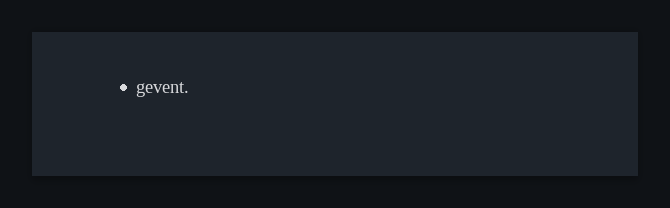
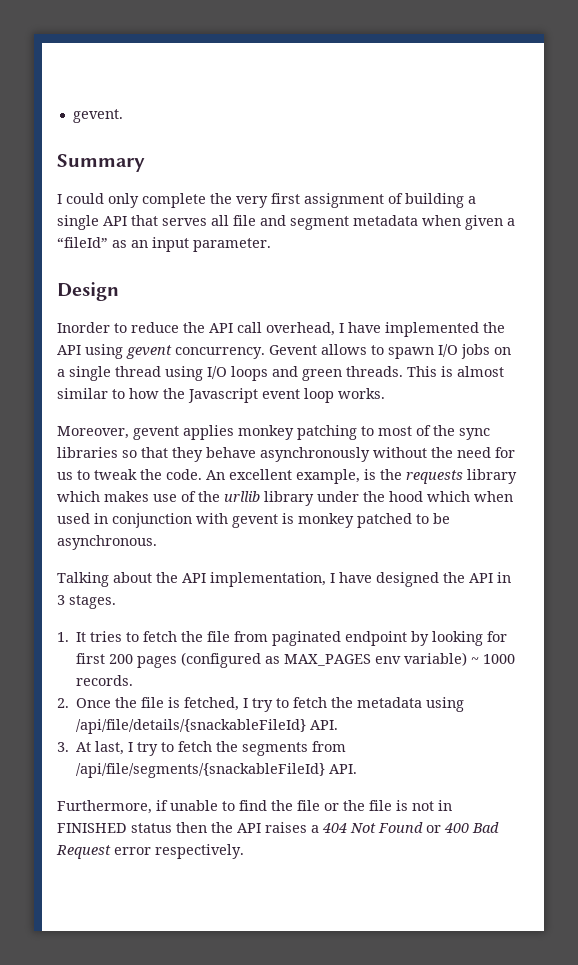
(190, 89) none -> [57,154,145,172] [57,193,476,208] [57,215,515,230] [57,237,271,252] [57,282,119,301] [57,322,505,337] [57,344,511,359] [57,366,504,381] [57,388,385,403] [57,425,490,440] [57,447,515,462] [57,469,517,484] [57,491,513,506] [57,513,450,528] [57,535,157,550] [57,572,511,587] [57,595,116,609] [57,631,508,646] [76,652,516,668] [76,675,134,686] [57,697,465,712] [76,719,339,734] [57,741,347,756] [76,763,358,778] [57,800,452,814] [57,822,499,833] [56,844,244,859] // Summary // I could only complete the very first assignment of building a single API that serves all file and segment metadata when given a “fileId” as an input parameter. // Design // Inorder to reduce the API call overhead, I have implemented the API using gevent concurrency. Gevent allows to spawn I/O jobs on a single thread using I/O loops and green threads. This is almost similar to how the Javascript event loop works. // Moreover, gevent applies monkey patching to most of the sync libraries so that they behave asynchronously without the need for us to tweak the code. An excellent example, is the requests library which makes use of the urllib library under the hood which when used in conjunction with gevent is monkey patched to be asynchronous. // Talking about the API implementation, I have designed the API in 3 stages. // 1. It tries to fetch the file from paginated endpoint by looking for first 200 pages (configured as MAX_PAGES env variable) ~ 1000 records. // 2. Once the file is fetched, I try to fetch the metadata using /api/file/details/{snackableFileId} API. // 3. At last, I try to fetch the segments from /api/file/segments/{snackableFileId} API. // Furthermore, if unable to find the file or the file is not in FINISHED status then the API raises a 404 Not Found or 400 Bad Request error respectively.

